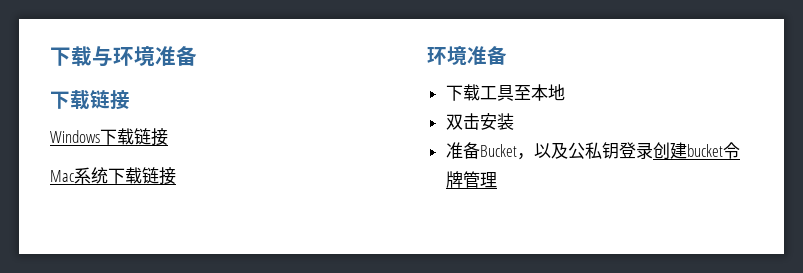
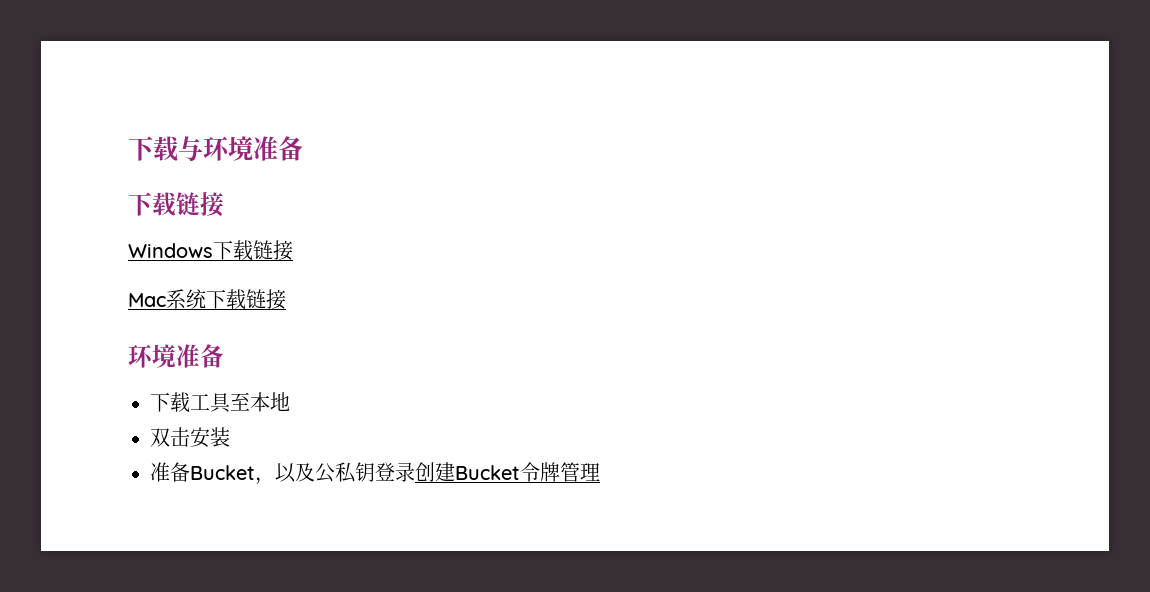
[686,144,723,157] bucket -> [455,465,520,480] Bucket

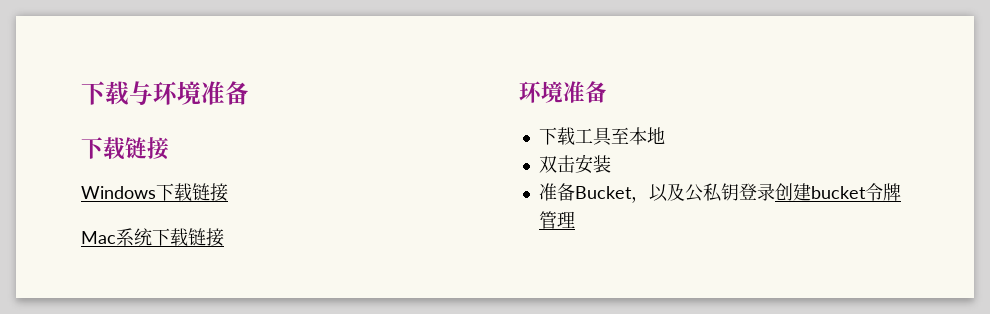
[455,465,520,480] Bucket -> [810,186,866,199] bucket

